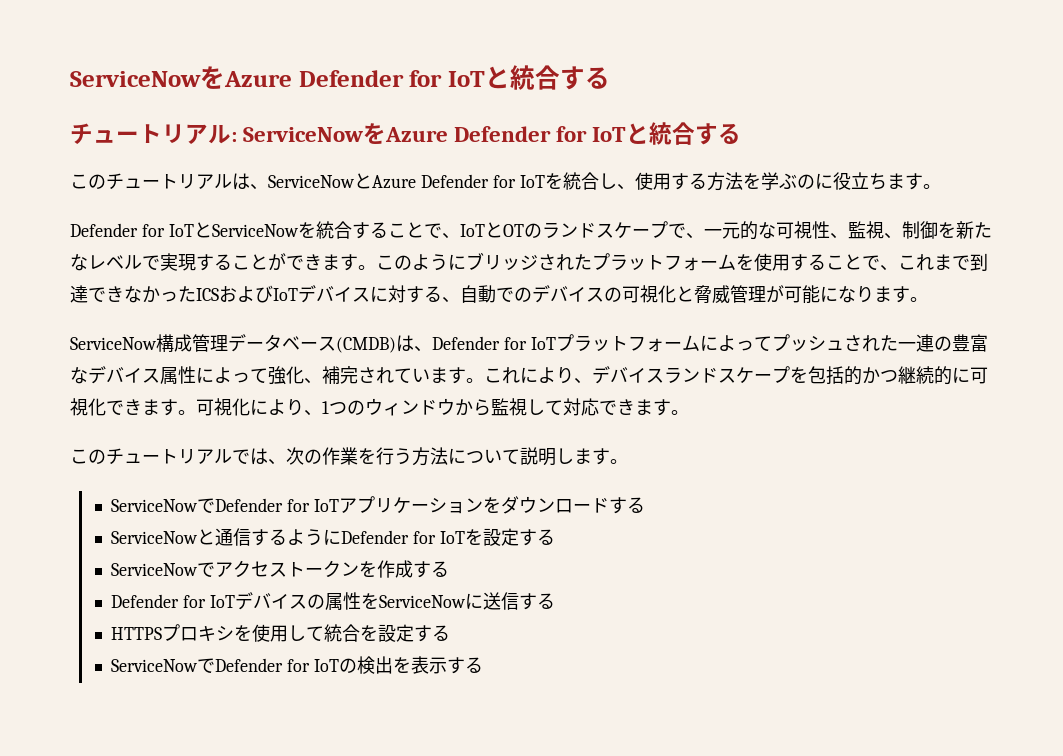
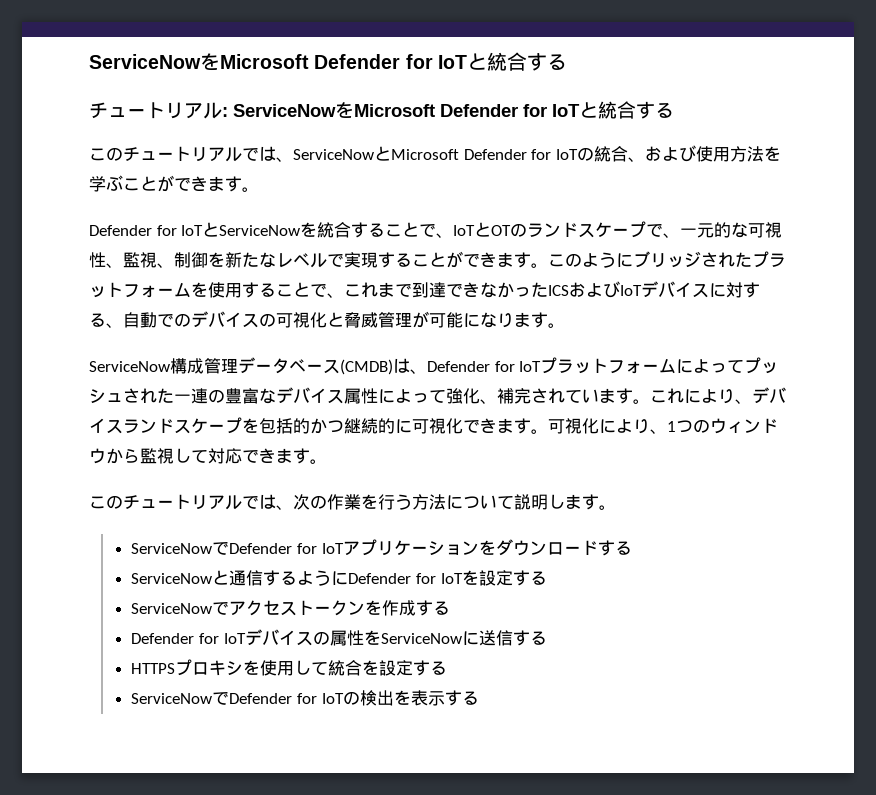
[70,66,292,89] ServiceNowをAzure -> [89,53,309,71] ServiceNowをMicrosoft
[385,127,449,142] Azure -> [354,104,435,117] Microsoft
(232, 181) none -> [242,147,259,161] で
[372,172,887,191] Azure Defender for IoTを統合し、使用する方法を学ぶのに役立ち -> [391,145,781,162] [89,175,208,192] Microsoft Defender for IoTの統合、および使用方法を学ぶことができ

